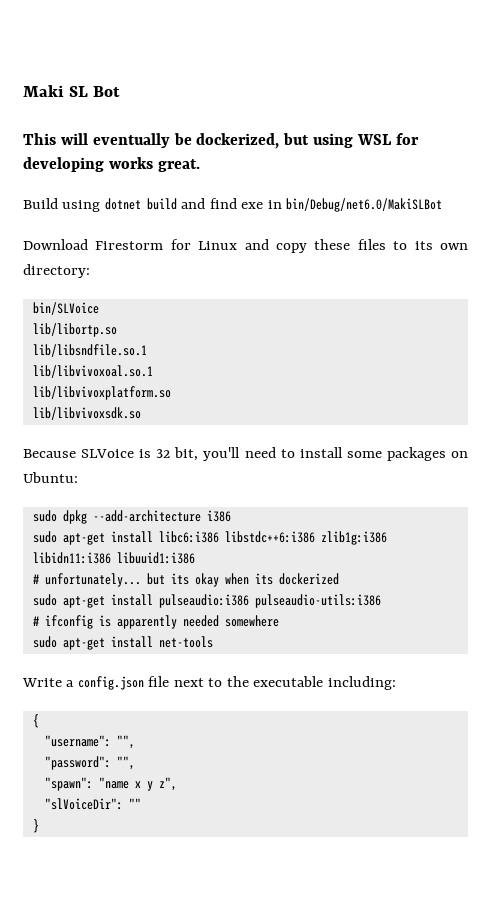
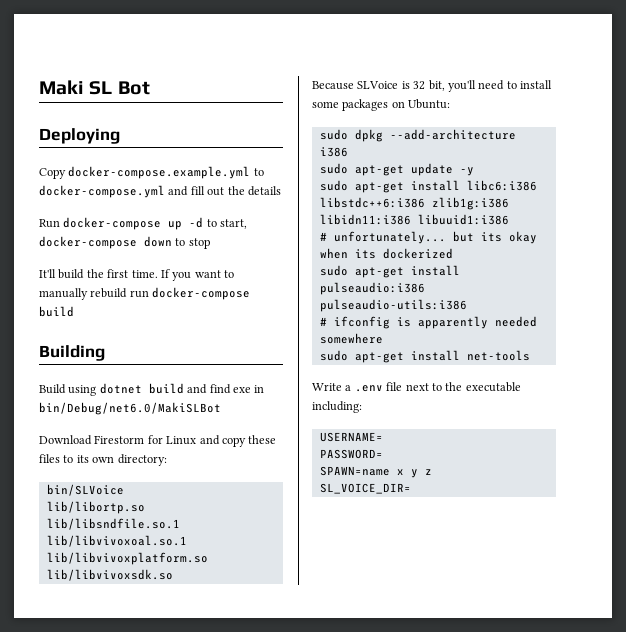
[23,133,419,149] [23,157,200,172] This will eventually be dockerized, but using WSL for developing works great. -> [39,128,120,144] [39,166,264,179] [39,185,281,198] [39,217,248,230] [39,236,210,249] [39,269,234,281] [39,287,251,300] [39,306,74,317] [39,345,105,361] Deploying // Copy docker-compose.example.yml to docker-compose.yml and fill out the details // Run docker-compose up -d to start, docker-compose down to stop // It'll build the first time. If you want to manually rebuild run docker-compose build // Building
(231, 516) none -> [319,163,474,176] // sudo apt-get update -y
[77,676,144,690] config.json -> [354,385,383,392] .env
[32,714,39,728] [44,735,135,749] [44,756,135,770] [44,777,177,791] [44,798,141,810] [32,819,39,833] { // "username": "", // "password": "", // "spawn": "name x y z", // "slVoiceDir": "" // } -> [319,432,383,442] [319,449,383,459] [319,466,432,478] [319,483,411,494] USERNAME= // PASSWORD= // SPAWN=name x y z // SL_VOICE_DIR=

